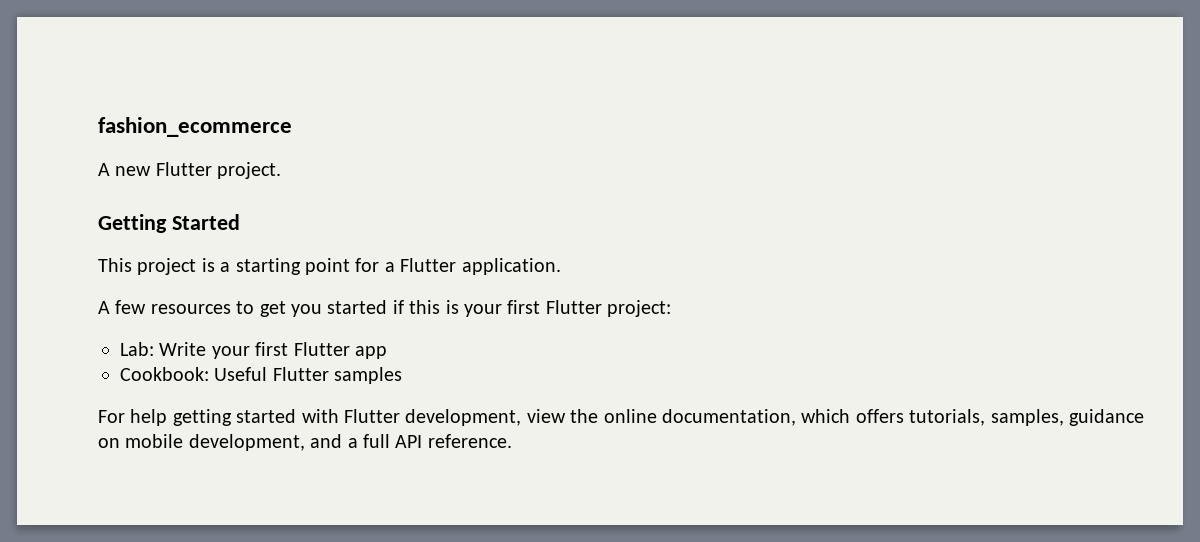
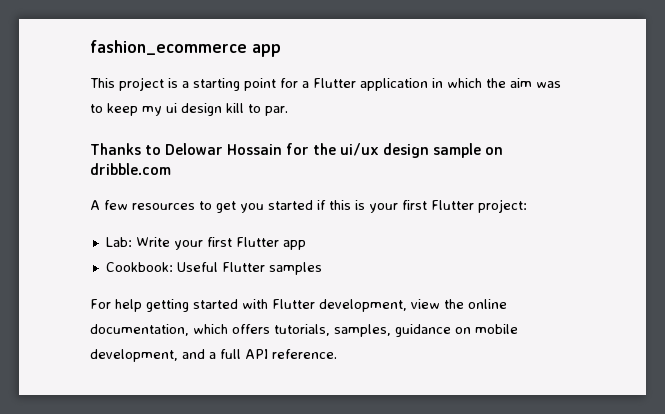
[98,162,282,179] [98,214,240,233] // A new Flutter project. // Getting Started -> [252,44,281,57] app
[461,258,561,275] application. -> [360,78,561,91] [90,103,288,116] [90,143,504,158] [90,163,171,175] application in which the aim was to keep my ui design kill to par. // Thanks to Delowar Hossain for the ui/ux design sample on dribble.com

